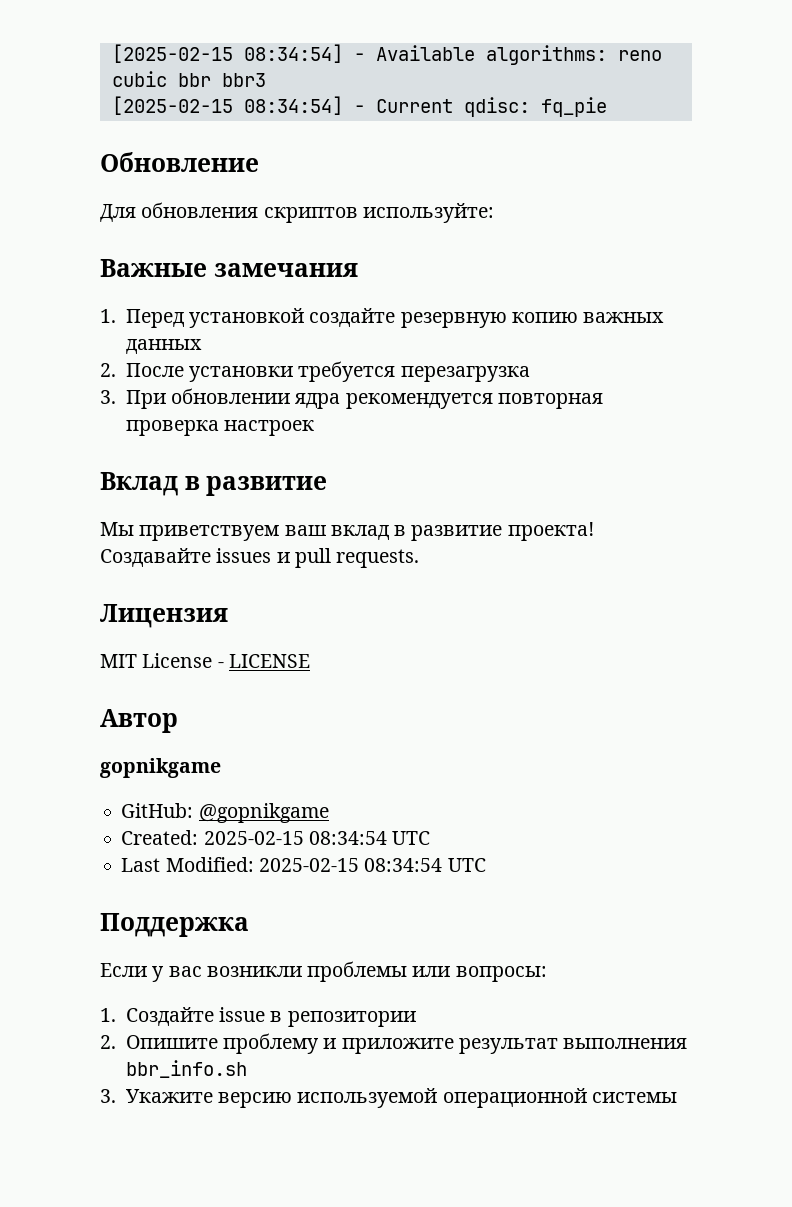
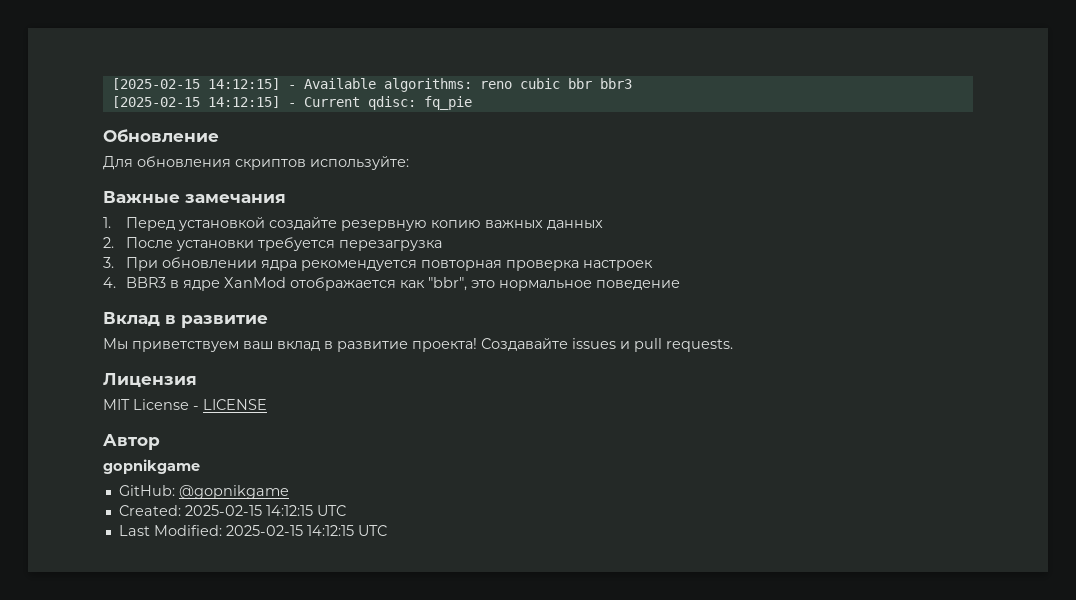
[111,44,343,63] [2025-02-15 08:34:54] -> [111,78,280,90] [2025-02-15 14:12:15]
[243,96,343,115] 08:34:54] -> [207,96,280,108] 14:12:15]
(315, 428) none -> [103,277,680,291] // 4. BBR3 в ядре XanMod отображается как "bbr", это нормальное поведение
[308,831,387,845] 08:34:54 -> [265,505,313,516] 14:12:15
[364,858,486,872] [100,913,249,937] [100,961,547,982] [100,1007,416,1027] [100,1033,688,1054] [125,1060,247,1078] [100,1088,677,1108] 08:34:54 UTC // Поддержка // Если у вас возникли проблемы или вопросы: // 1. Создайте issue в репозитории // 2. Опишите проблему и приложите результат выполнения bbr_info.sh // 3. Укажите версию используемой операционной системы -> [306,525,387,536] 14:12:15 UTC

